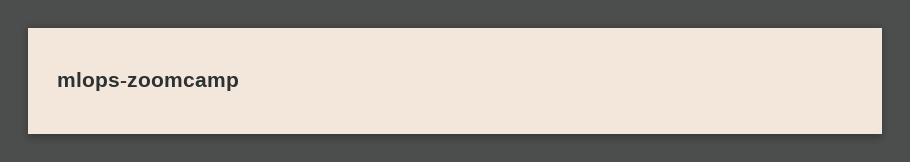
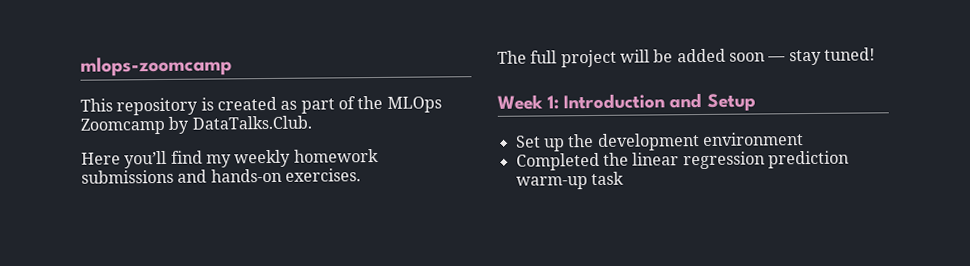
(239, 81) none -> [80,95,442,116] [80,115,312,135] [81,148,379,169] [81,168,361,184] [497,47,875,68] [497,92,756,111] [515,132,804,152] [515,150,849,171] [515,171,624,190] // This repository is created as part of the MLOps Zoomcamp by DataTalks.Club. // Here you’ll find my weekly homework submissions and hands-on exercises. // The full project will be added soon — stay tuned! // Week 1: Introduction and Setup // Set up the development environment // Completed the linear regression prediction warm-up task

